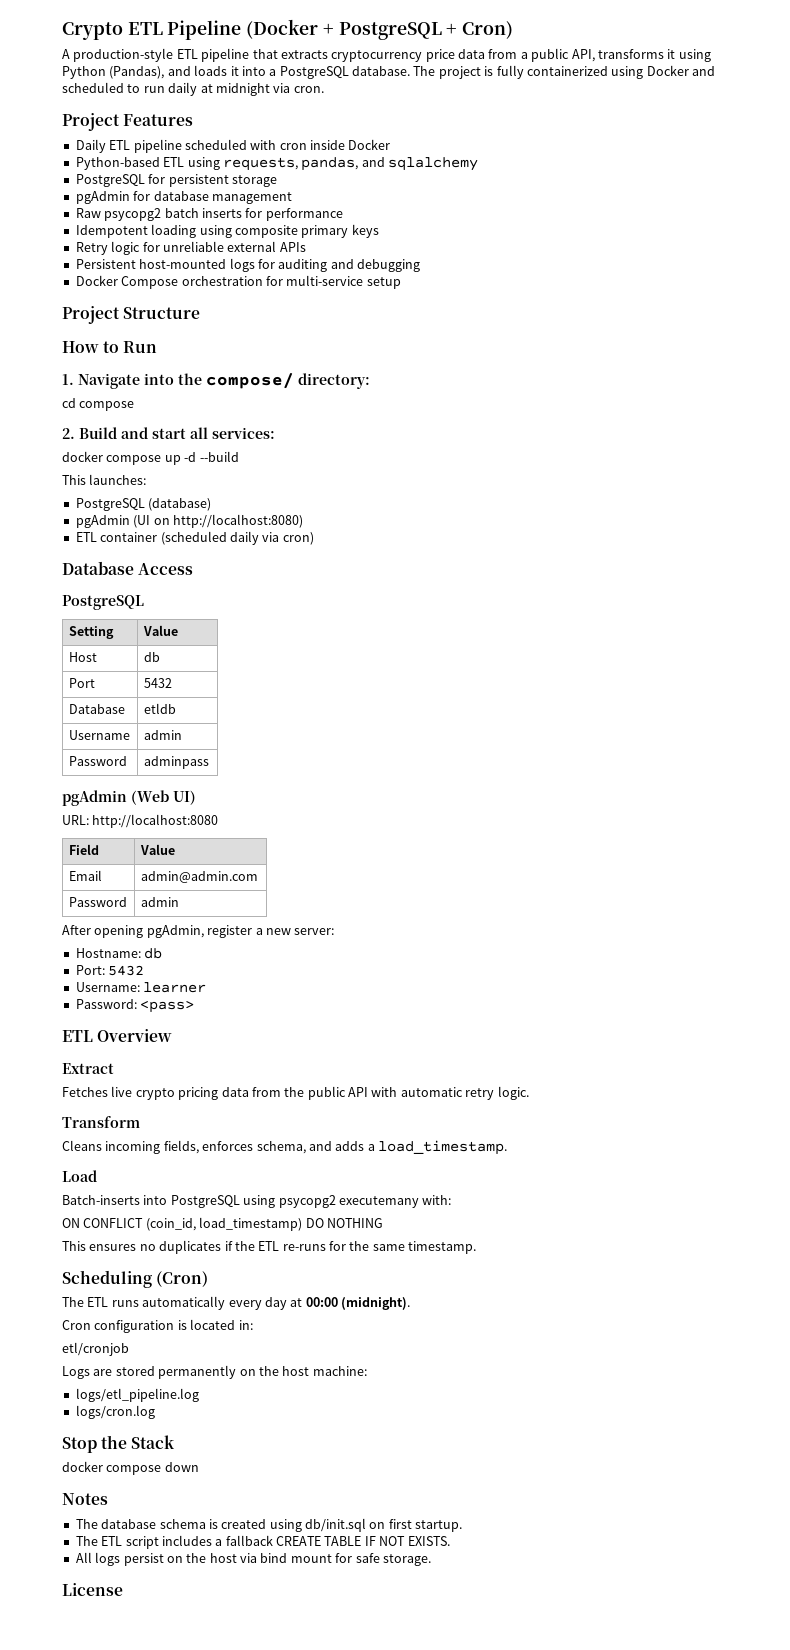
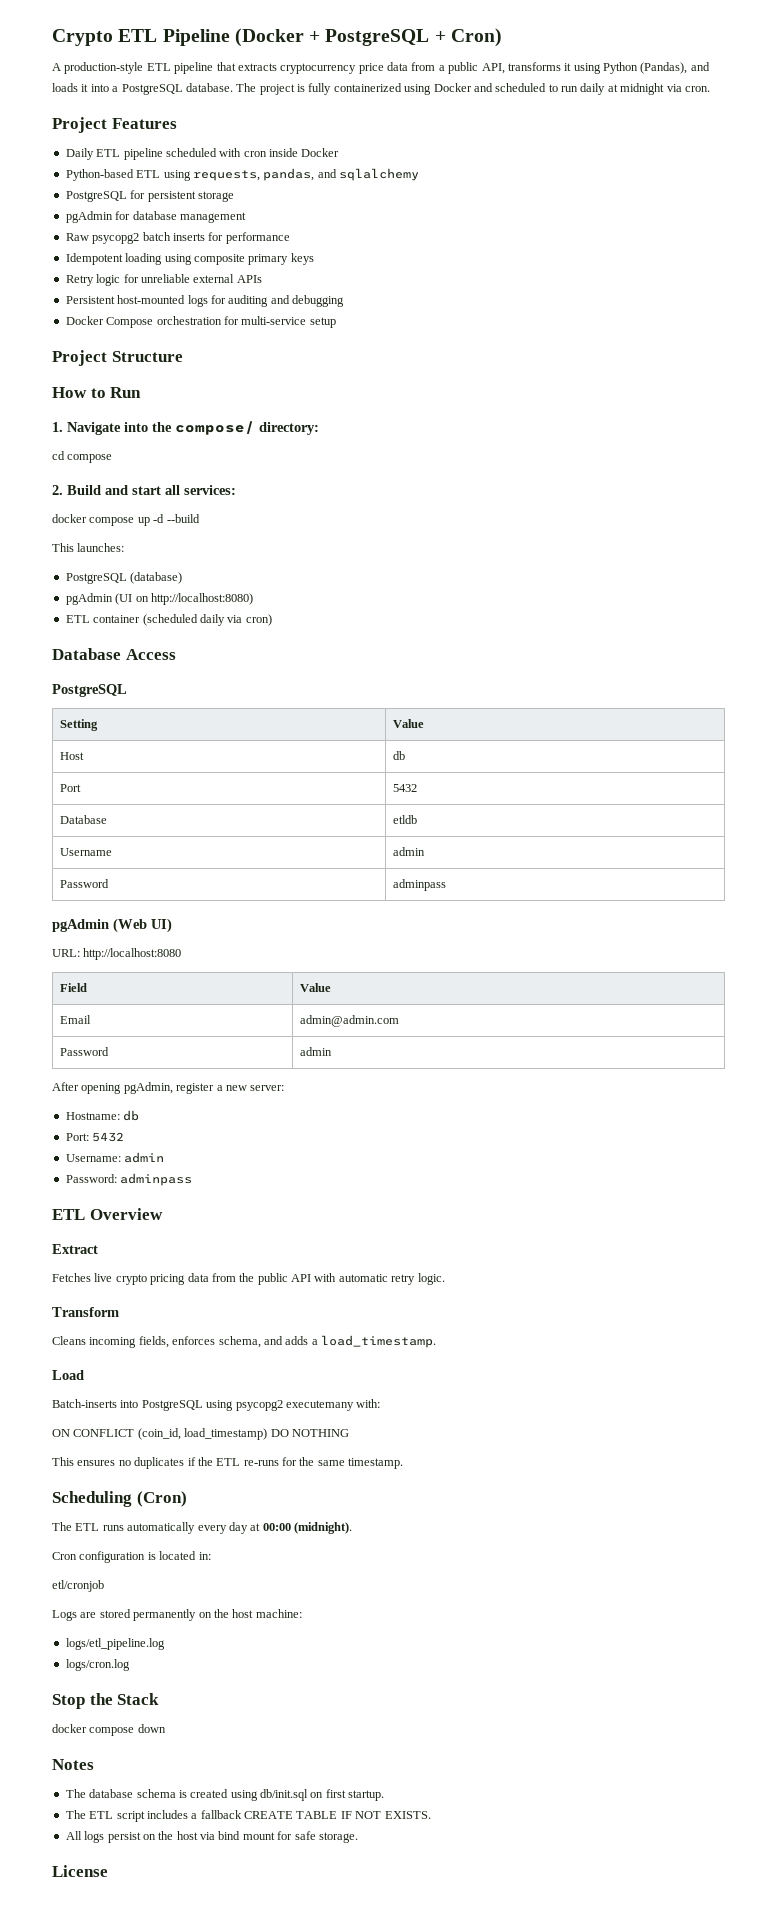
[143,982,207,993] learner -> [124,1152,165,1163] admin
[140,1001,195,1013] <pass> -> [120,1173,193,1186] adminpass

